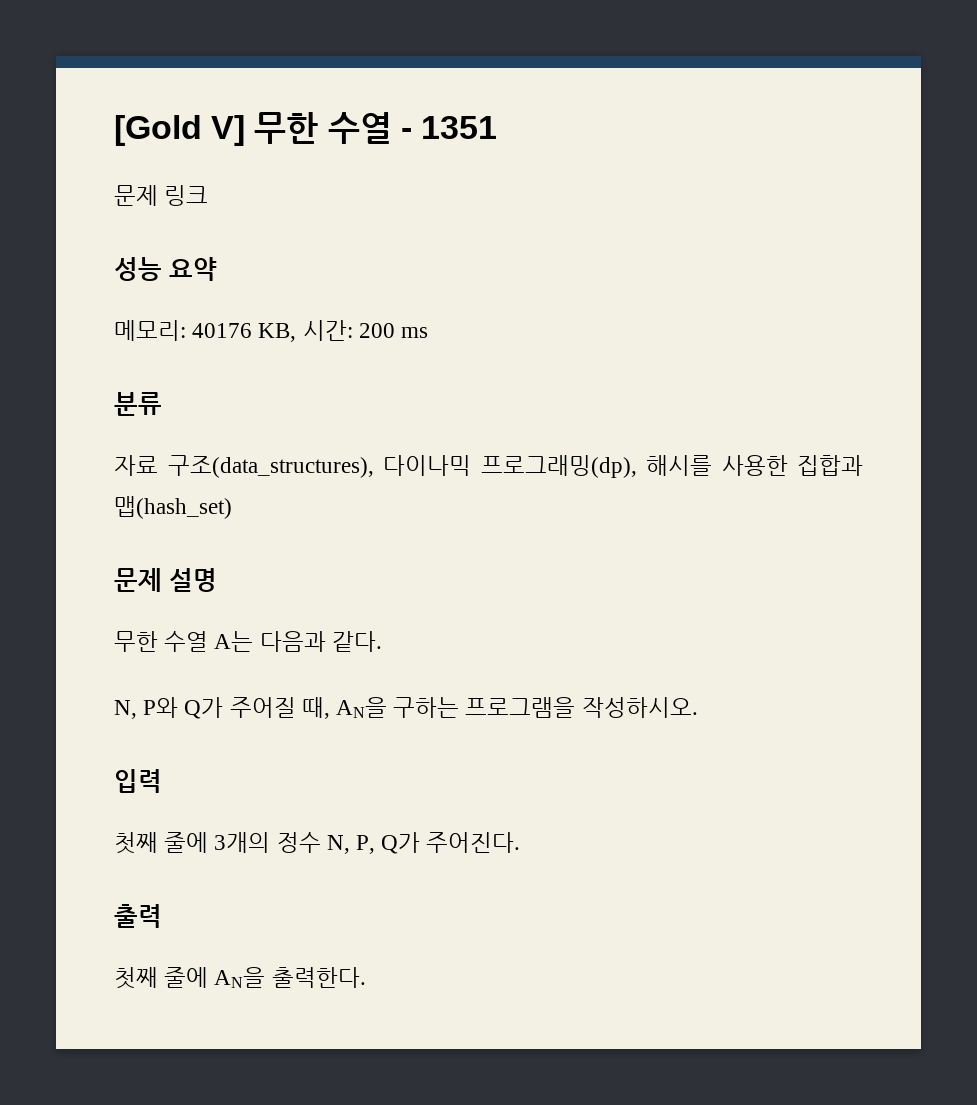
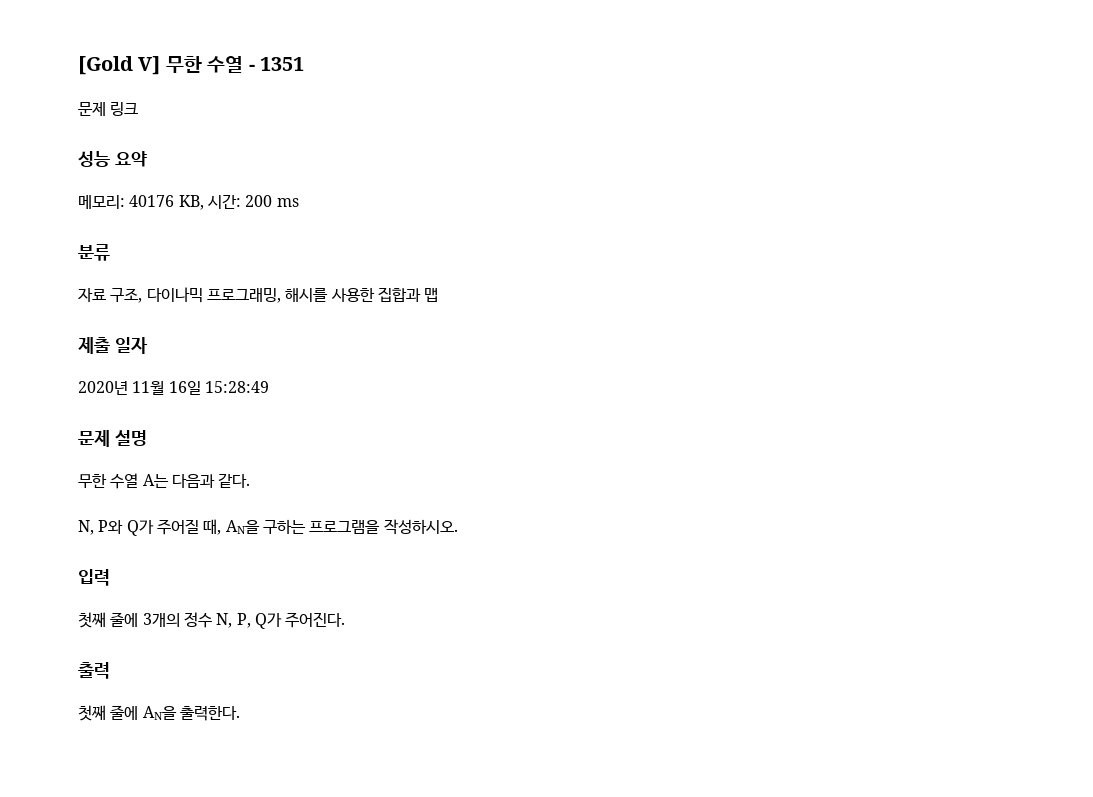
[167,455,863,478] [114,496,232,519] 구조(data_structures), 다이나믹 프로그래밍(dp), 해시를 사용한 집합과 맵(hash_set) -> [110,287,439,303] [78,337,148,354] [78,380,269,395] 구조, 다이나믹 프로그래밍, 해시를 사용한 집합과 맵 // 제출 일자 // 2020년 11월 16일 15:28:49

